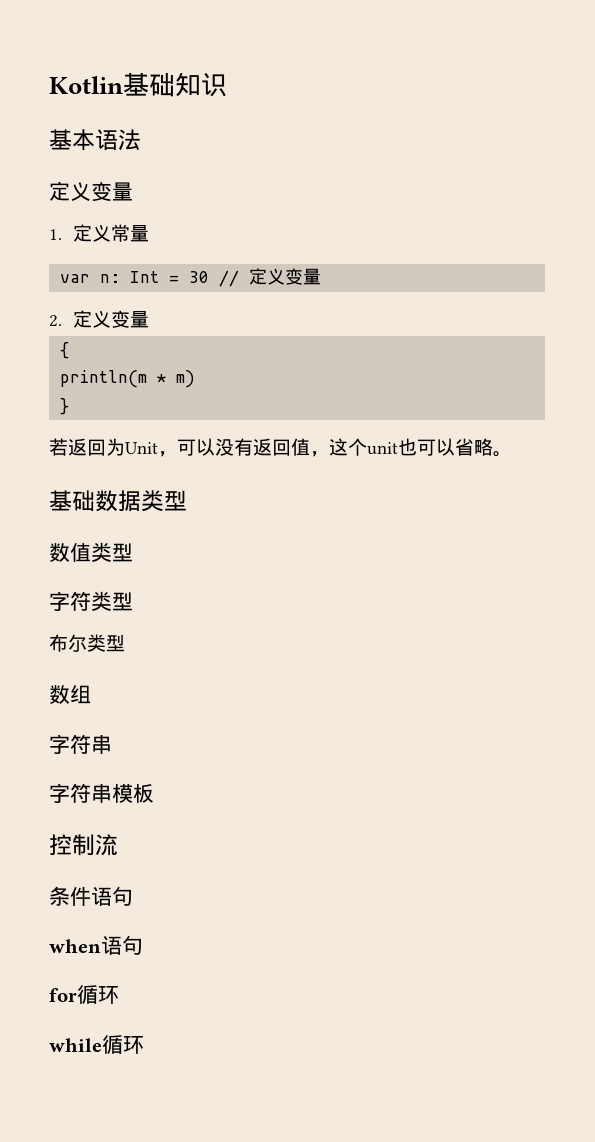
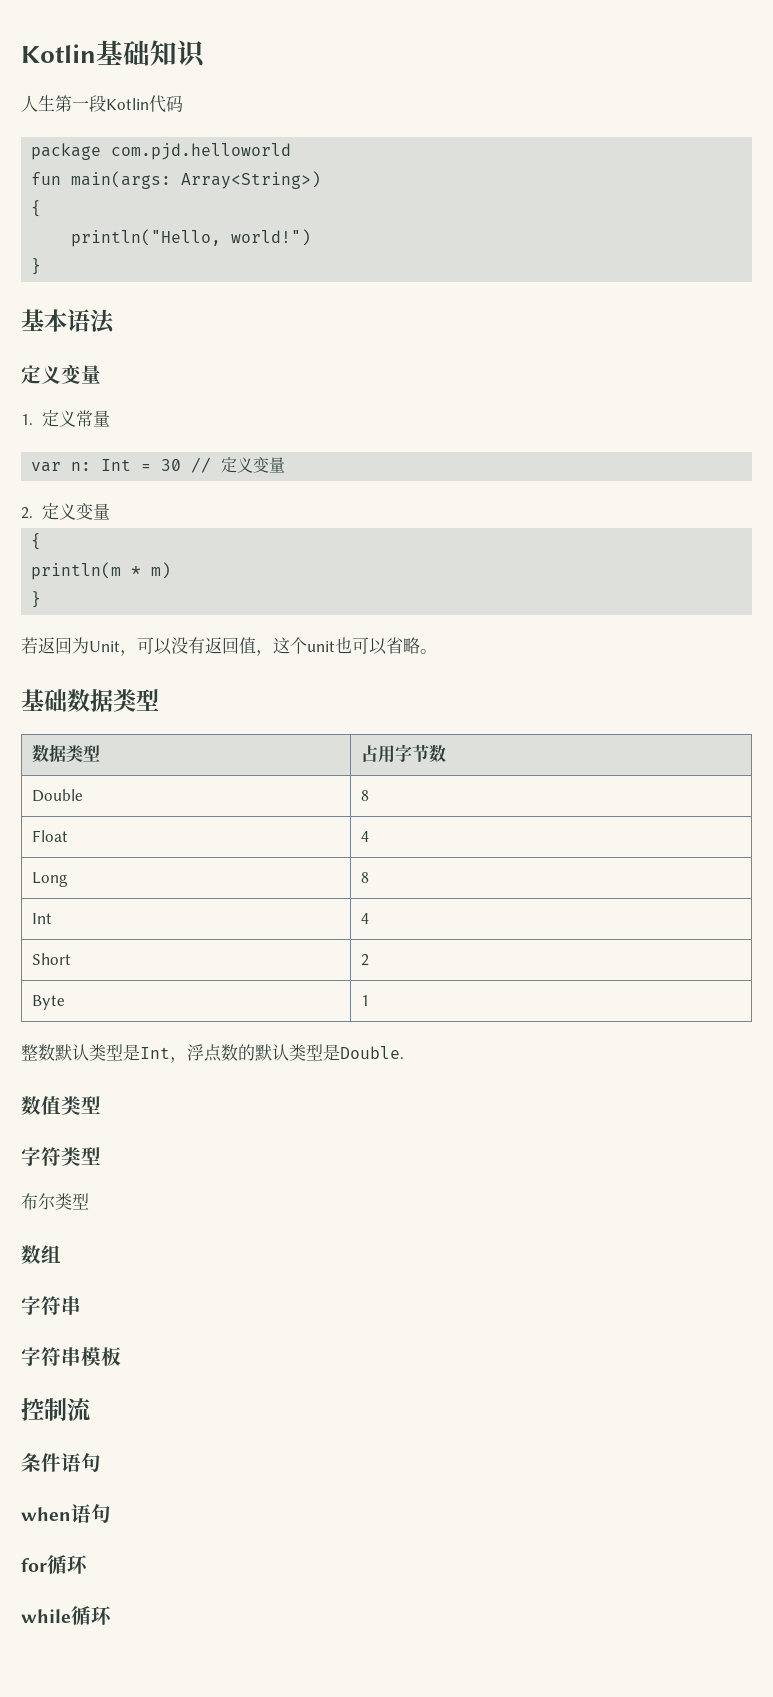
(227, 84) none -> [21,95,183,113] [31,143,292,160] [31,171,322,189] [31,200,42,217] [71,229,312,247] [31,258,42,275] // 人生第一段Kotlin代码 // package com.pjd.helloworld // fun main(args: Array<String>) // { // println("Hello, world!") // }
(187, 500) none -> [31,744,100,763] [360,744,446,763] [31,789,83,802] [360,790,369,801] [31,830,68,842] [360,831,369,842] [31,872,68,887] [360,872,369,883] [31,913,52,924] [360,913,369,924] [31,953,71,965] [360,954,369,966] [31,995,65,1010] [360,995,369,1006] [21,1044,404,1063] // 数据类型 | 占用字节数 // Double | 8 // Float | 4 // Long | 8 // Int | 4 // Short | 2 // Byte | 1 // 整数默认类型是Int，浮点数的默认类型是Double.

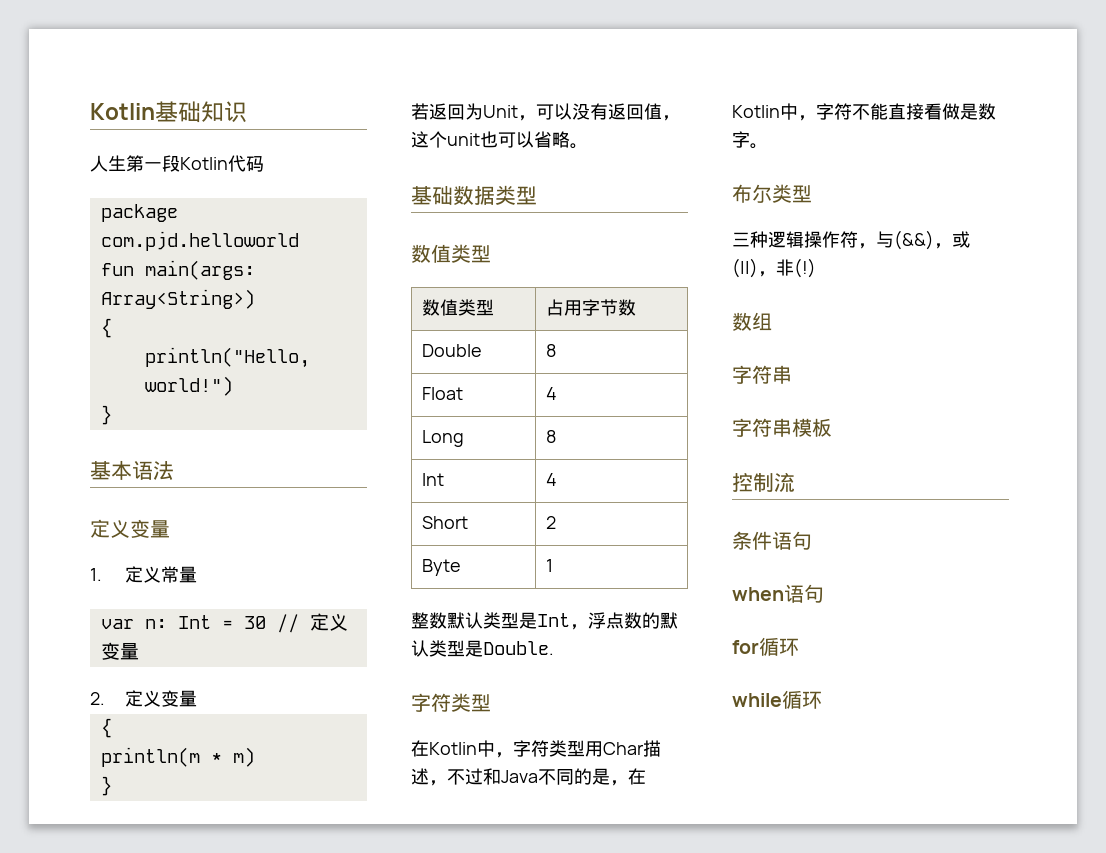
[31,744,66,763] // 数据 -> [411,244,491,263] [421,299,458,316] // 数值类型 // 数值
[21,1096,101,1115] // 数值类型 -> (554, 648) none
[21,1193,89,1210] 布尔类型 -> [411,740,661,758] [411,768,646,786] [732,103,996,121] [732,131,768,149] [732,184,812,203] [732,230,970,250] [732,258,816,278] 在Kotlin中，字符类型用Char描述，不过和Java不同的是，在Kotlin中，字符不能直接看做是数字。 // 布尔类型 // 三种逻辑操作符，与(&&)，或(||)，非(!)

